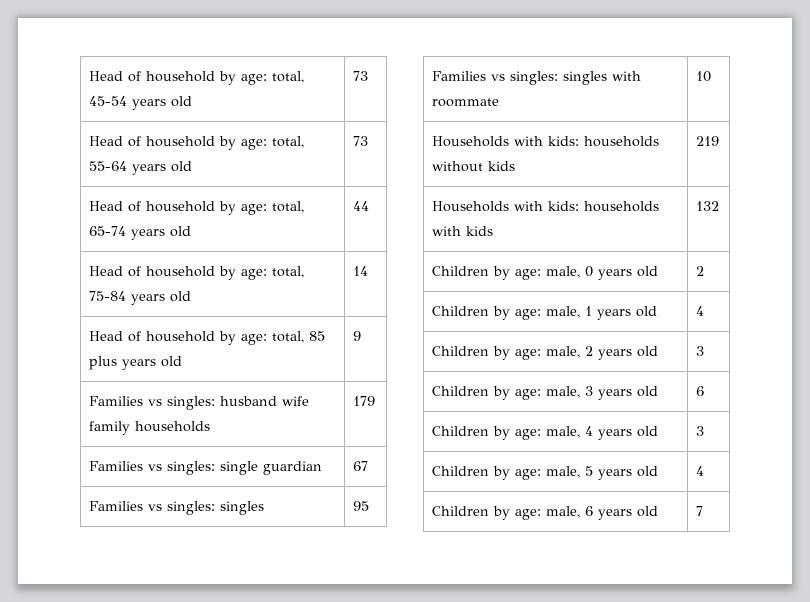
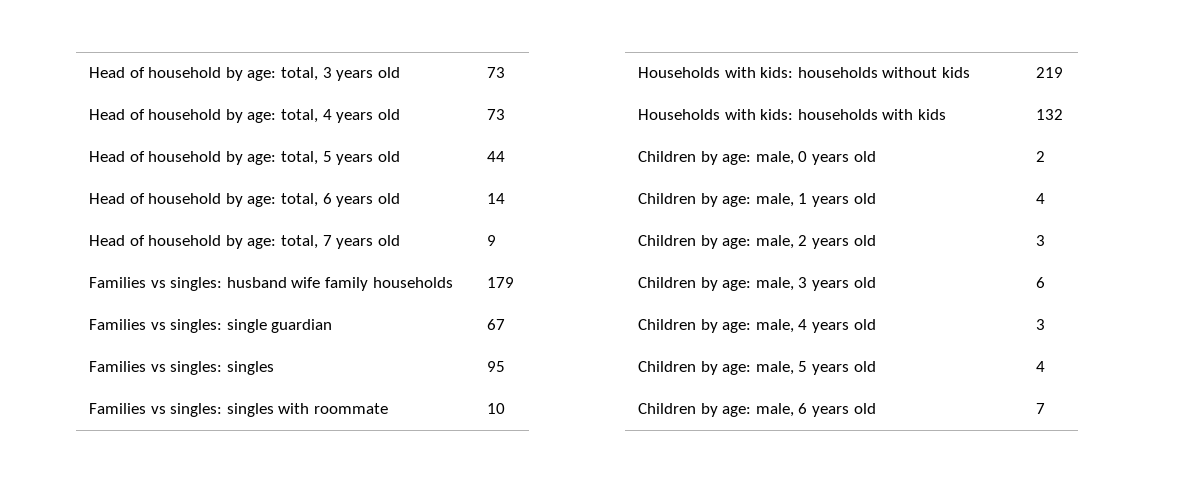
[88,71,304,85] [88,96,192,110] [352,71,368,81] [88,136,304,150] [88,161,192,175] [352,136,368,146] [88,201,304,215] [88,226,126,236] Head of household by age: total, 45-54 years old | 73 // Head of household by age: total, 55-64 years old | 73 // Head of household by age: total, 65-74 -> [89,67,400,81] [487,67,506,78] [89,109,400,123] [487,109,506,120] [89,151,332,165] Head of household by age: total, 3 years old | 73 // Head of household by age: total, 4 years old | 73 // Head of household by age: total, 5
[88,291,126,301] 75-84 -> [322,193,332,204] 6
[308,331,325,341] [88,356,117,370] 85 plus -> [322,235,332,246] 7

